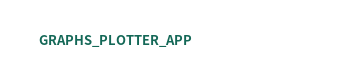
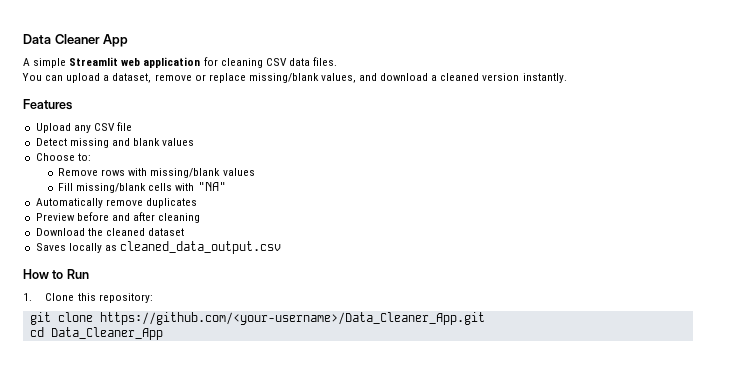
[39,35,192,47] GRAPHS_PLOTTER_APP -> [23,34,129,47] [23,57,337,68] [22,73,567,83] [23,99,72,110] [35,122,132,133] [35,138,195,148] [35,153,91,161] [58,168,255,178] [58,182,226,193] [35,198,197,208] [35,212,201,223] [35,228,184,236] [35,241,281,254] [23,269,89,279] [23,293,153,303] [29,312,485,325] [29,327,163,340] Data Cleaner App // A simple Streamlit web application for cleaning CSV data files. // You can upload a dataset, remove or replace missing/blank values, and download a cleaned version instantly. // Features // Upload any CSV file // Detect missing and blank values // Choose to: // Remove rows with missing/blank values // Fill missing/blank cells with "NA" // Automatically remove duplicates // Preview before and after cleaning // Download the cleaned dataset // Saves locally as cleaned_data_output.csv // How to Run // 1. Clone this repository: // git clone https://github.com/<your-username>/Data_Cleaner_App.git // cd Data_Cleaner_App

